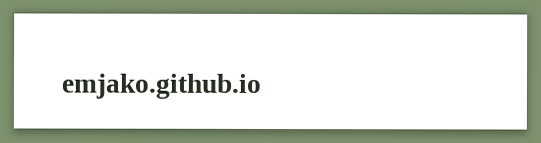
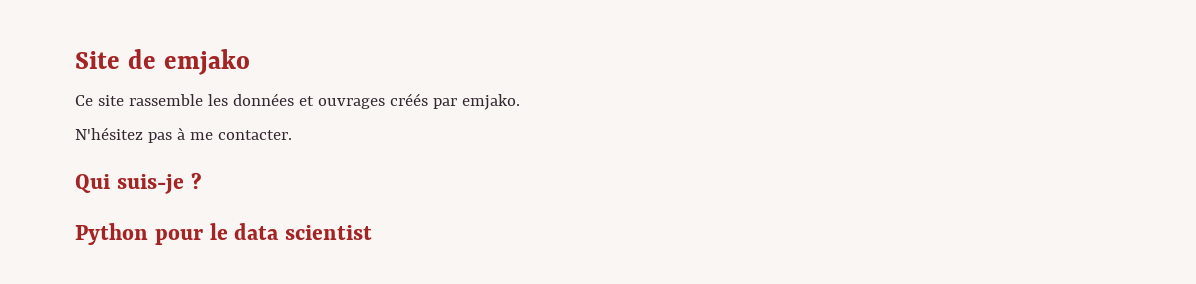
[61,73,261,99] emjako.github.io -> [75,49,250,75] [75,93,520,110] [75,127,292,143] [75,172,202,194] [75,223,372,245] Site de emjako // Ce site rassemble les données et ouvrages créés par emjako. // N'hésitez pas à me contacter. // Qui suis-je ? // Python pour le data scientist

